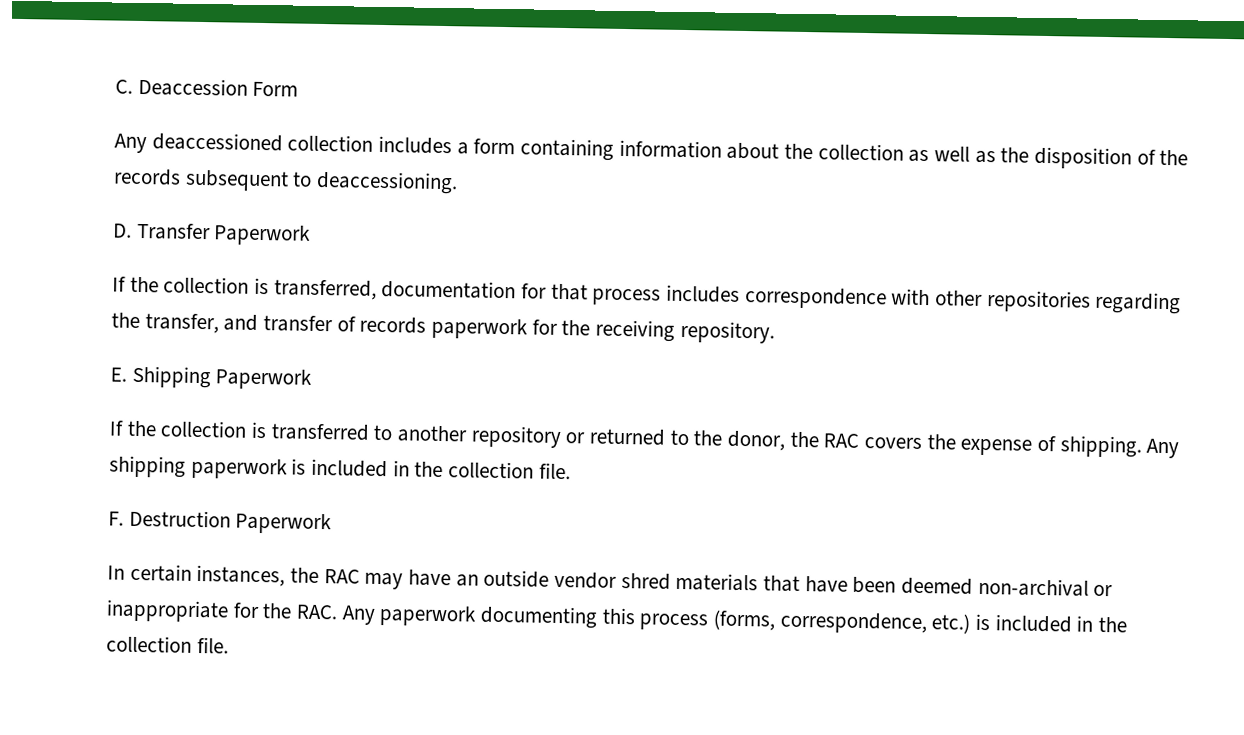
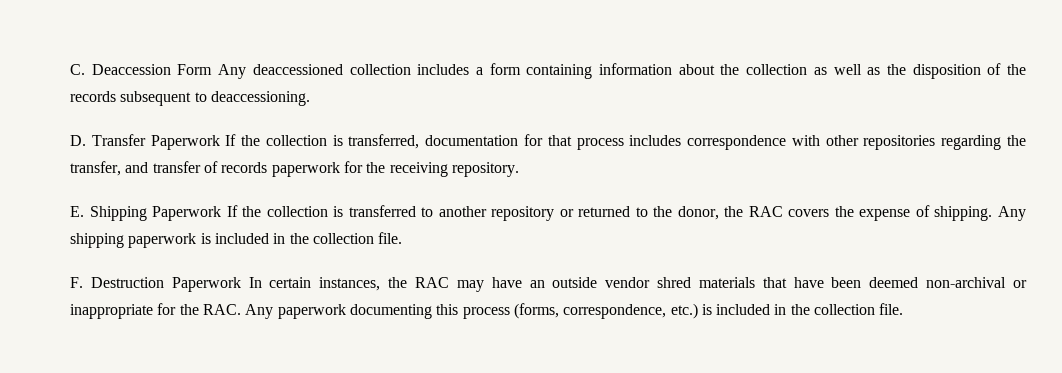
(299, 89) // -> (213, 69) none
(312, 235) // -> (220, 142) none
(313, 379) // -> (222, 213) none
(333, 523) // -> (241, 284) none

